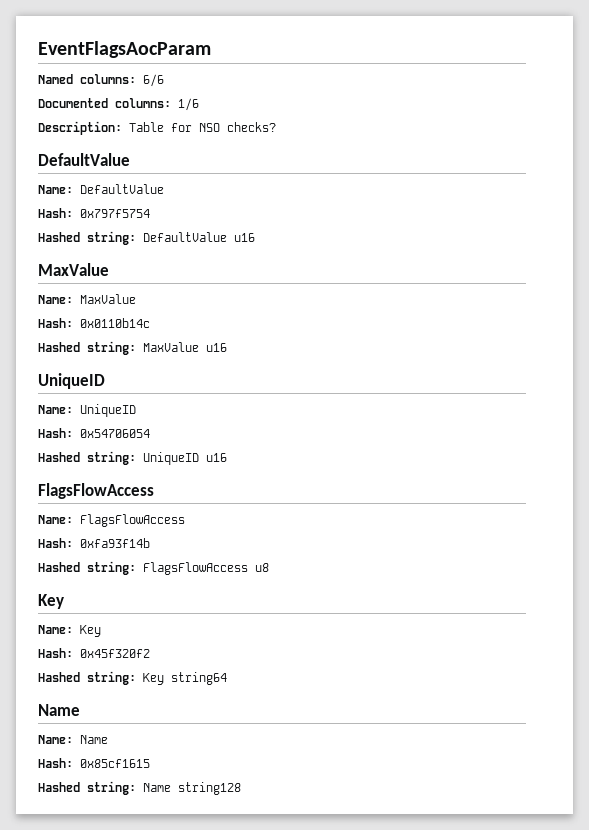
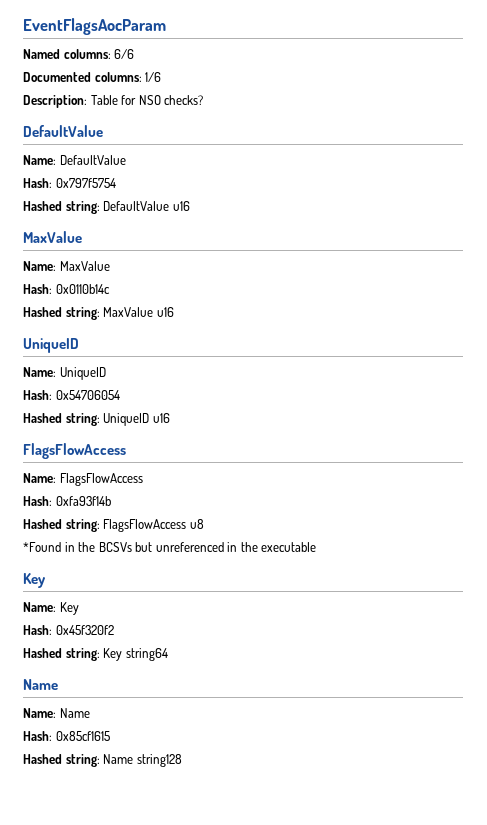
(269, 567) none -> [23,542,317,552] // *Found in the BCSVs but unreferenced in the executable

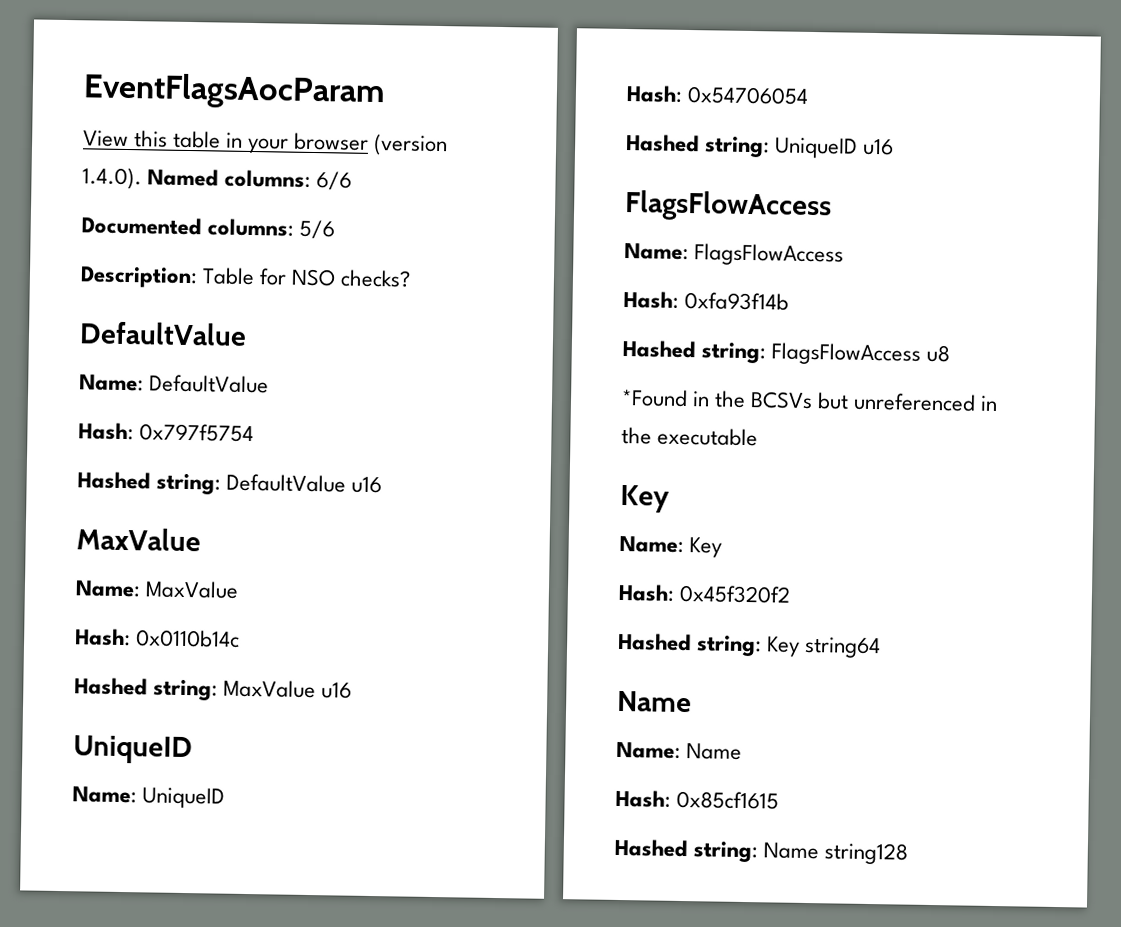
(166, 26) none -> [83,130,449,157] [82,167,142,190] View this table in your browser (version 1.4.0).
[145,72,162,82] 1/6 -> [299,219,336,240] 5/6

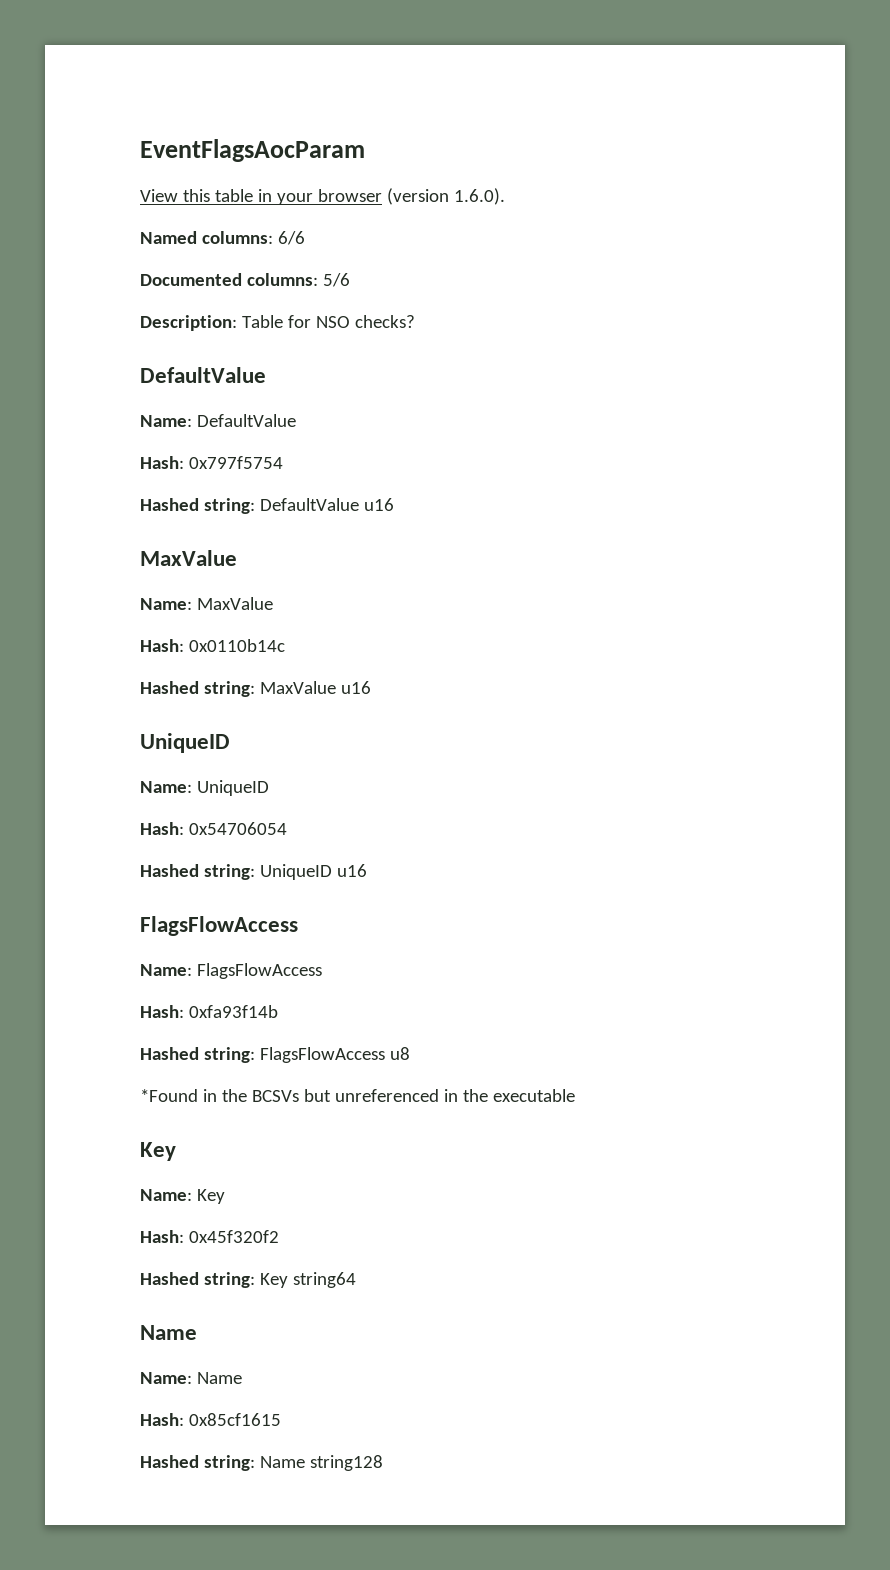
[82,167,142,190] 1.4.0). -> [453,188,505,205] 1.6.0). //

